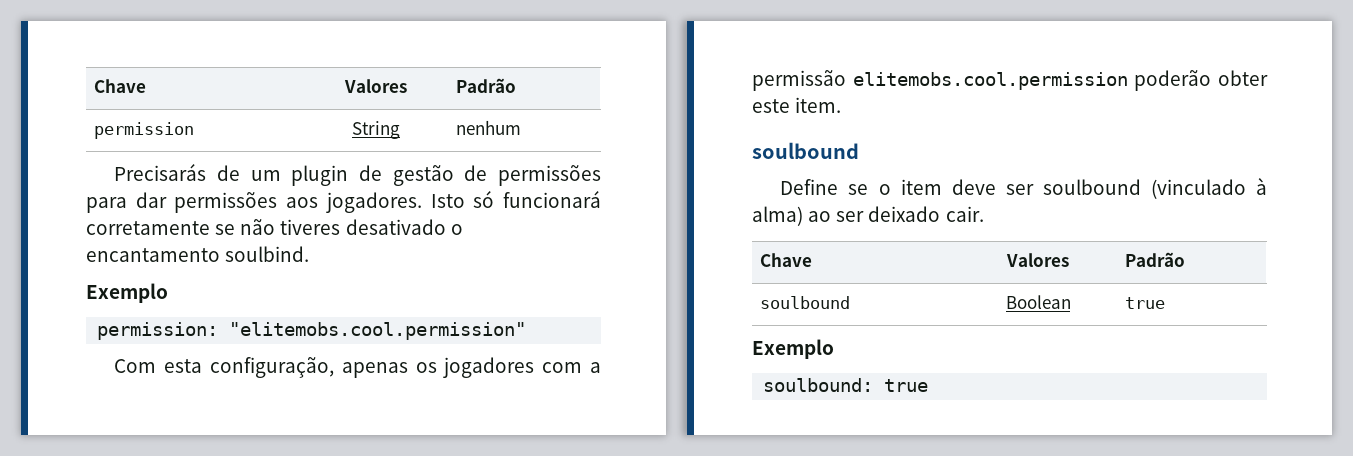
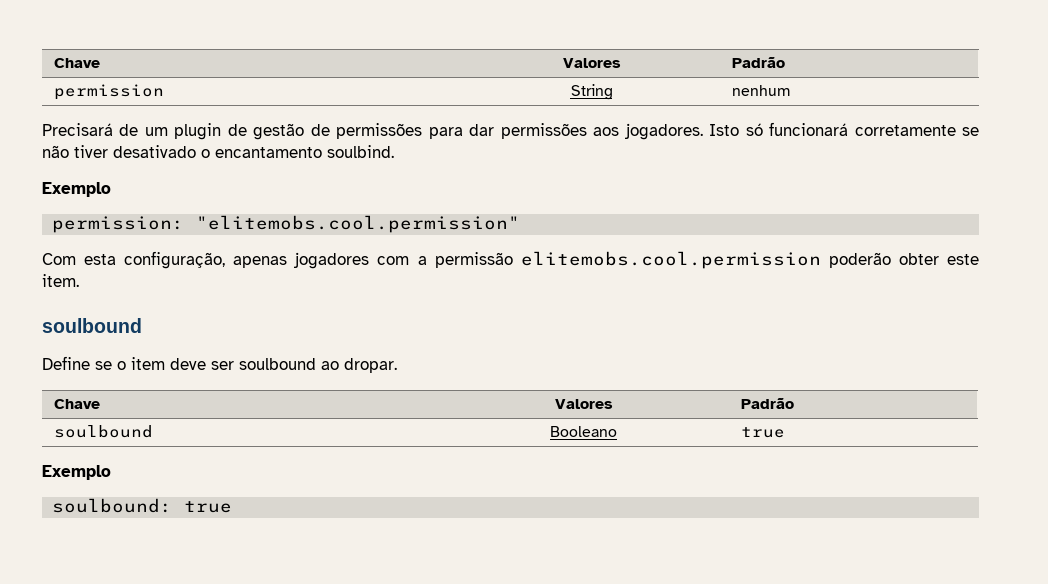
[114,164,207,181] Precisarás -> [42,123,113,136] Precisará
[280,219,341,235] tiveres -> [74,145,108,158] tiver
[415,362,437,373] os -> (288, 262) none
[1150,178,1267,199] [752,206,984,226] (vinculado à alma) ao ser deixado cair. -> [321,358,397,373] ao dropar.
[1005,295,1071,309] Boolean -> [550,426,617,437] Booleano

